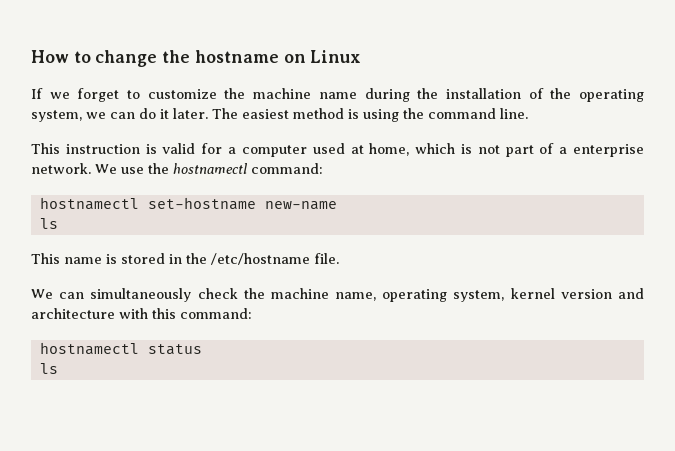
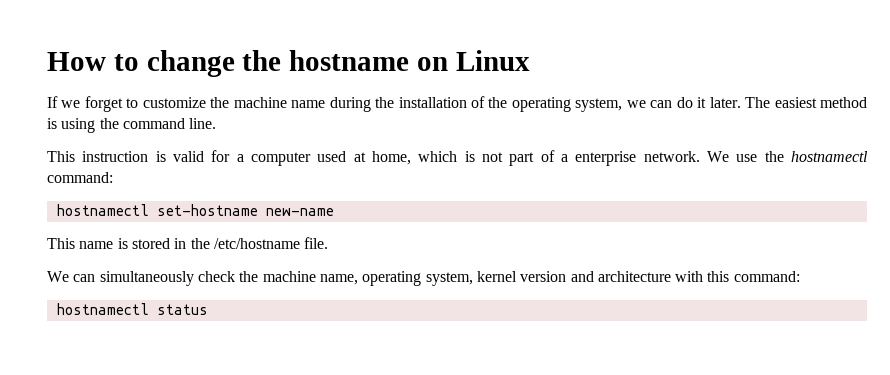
[39,218,58,229] // ls -> (334, 212) none
[39,363,58,374] // ls -> (208, 309) none

